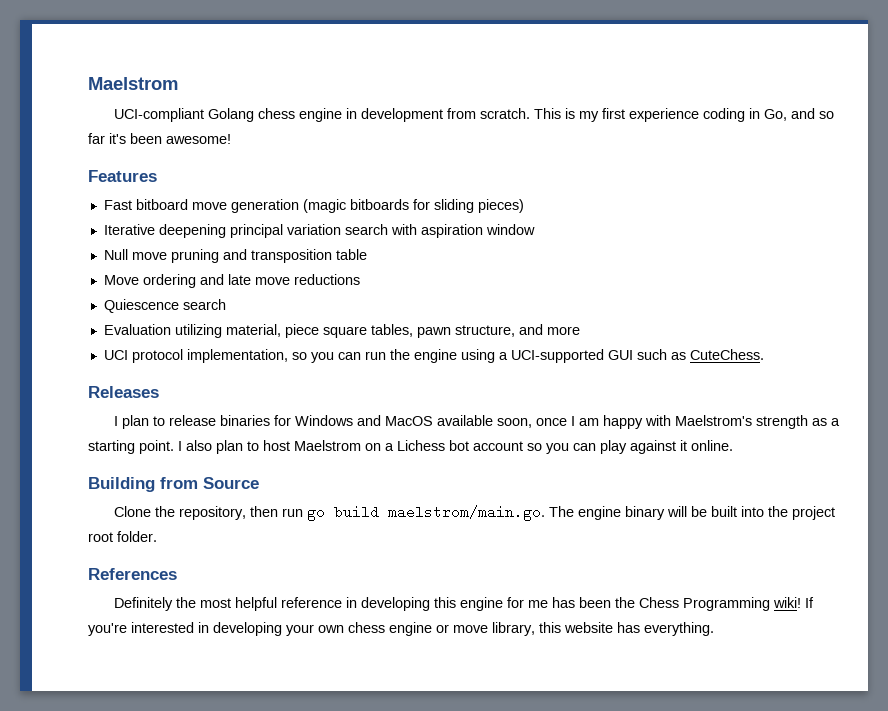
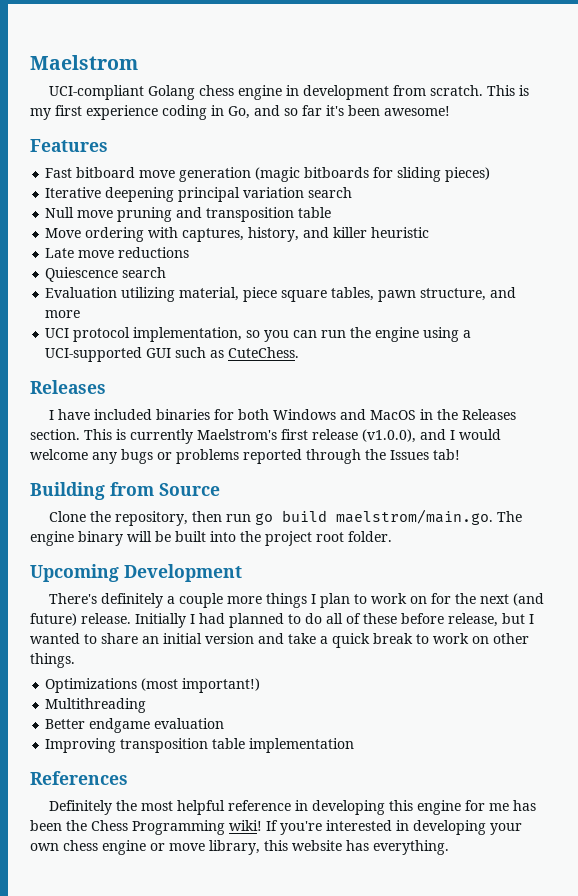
[390,224,535,238] with aspiration window -> (353, 192) none
[199,274,251,285] and late -> [148,227,430,242] [45,248,75,258] with captures, history, and killer heuristic // Late
[121,415,216,429] plan to release -> [57,409,152,420] have included
(291, 420) none -> [237,409,269,420] both
[436,415,840,429] [88,440,733,454] available soon, once I am happy with Maelstrom's strength as a starting point. I also plan to host Maelstrom on a Lichess bot account so you can play against it online. -> [419,409,516,420] [30,429,501,444] [30,449,460,464] in the Releases section. This is currently Maelstrom's first release (v1.0.0), and I would welcome any bugs or problems reported through the Issues tab!
(157, 536) none -> [30,564,242,582] [48,593,544,608] [30,613,534,628] [30,633,529,648] [30,653,75,668] [45,678,261,693] [45,698,147,713] [45,718,225,733] [45,738,355,753] // Upcoming Development // There's definitely a couple more things I plan to work on for the next (and future) release. Initially I had planned to do all of these before release, but I wanted to share an initial version and take a quick break to work on other things. // Optimizations (most important!) // Multithreading // Better endgame evaluation // Improving transposition table implementation

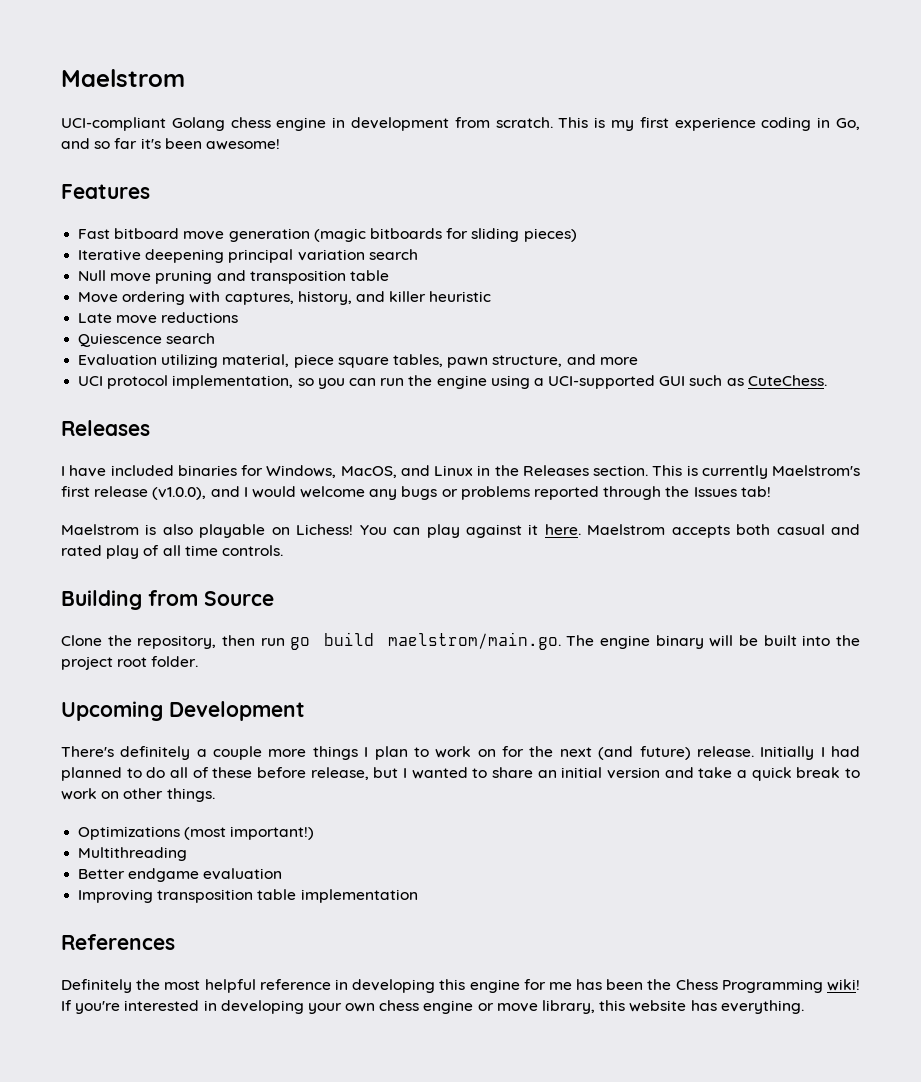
[237,409,416,420] both Windows and MacOS -> [266,465,473,478] Windows, MacOS, and Linux
(460, 454) none -> [61,524,860,538] [61,545,283,559] // Maelstrom is also playable on Lichess! You can play against it here. Maelstrom accepts both casual and rated play of all time controls.

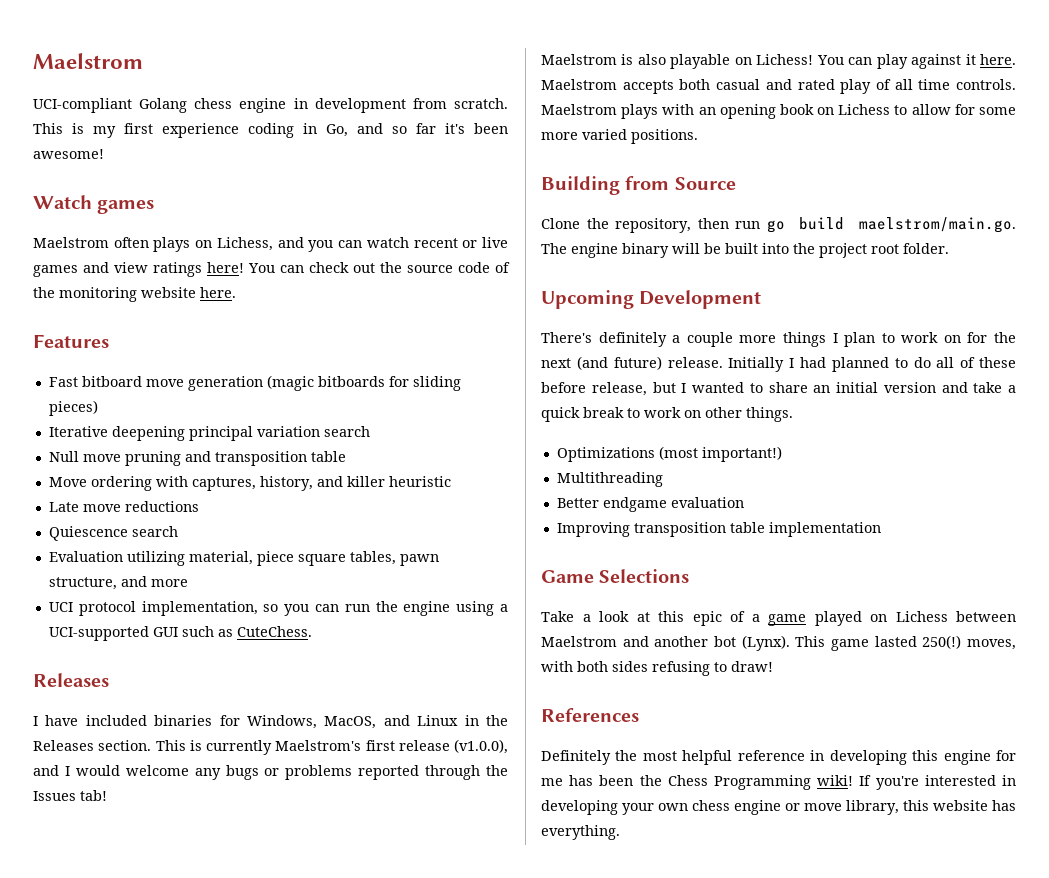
(280, 144) none -> [33,195,155,214] [33,237,509,252] [33,262,510,277] [33,287,236,302] // Watch games // Maelstrom often plays on Lichess, and you can watch recent or live games and view ratings here! You can check out the source code of the monitoring website here.
(283, 550) none -> [541,104,1016,119] [541,129,698,144] Maelstrom plays with an opening book on Lichess to allow for some more varied positions.
(418, 896) none -> [541,569,690,583] [541,611,1016,626] [541,635,1016,651] [541,661,773,676] // Game Selections // Take a look at this epic of a game played on Lichess between Maelstrom and another bot (Lynx). This game lasted 250(!) moves, with both sides refusing to draw!

